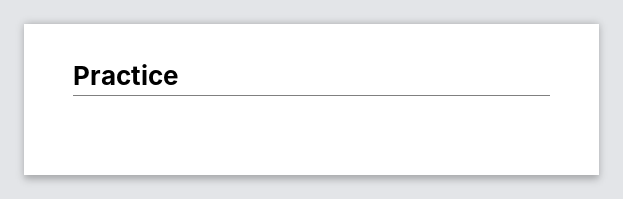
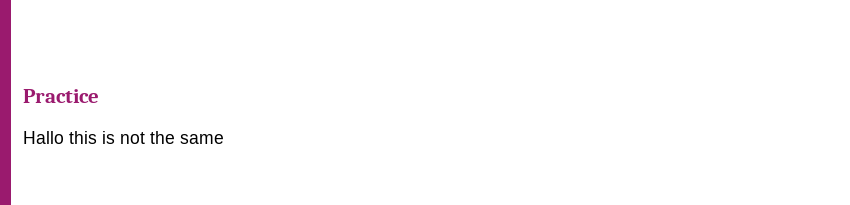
(178, 74) none -> [23,131,224,144] // Hallo this is not the same

